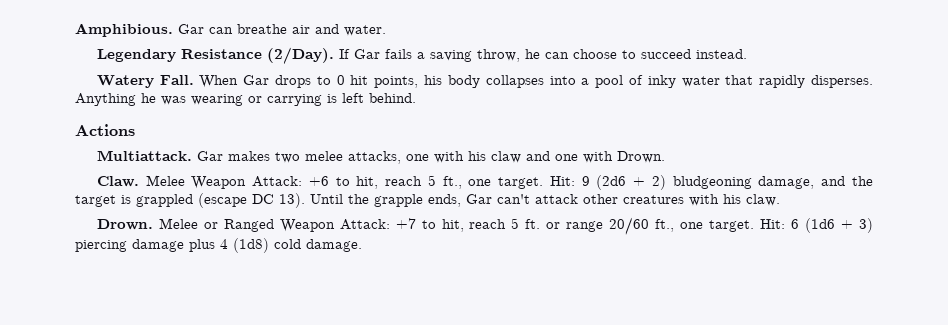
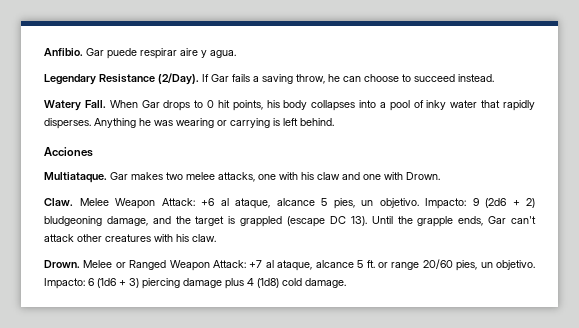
[75,23,386,37] Amphibious. Gar can breathe air and water. -> [44,48,236,59] Anfibio. Gar puede respirar aire y agua.
[75,124,135,136] [96,150,192,161] Actions // Multiattack. -> [44,147,93,157] [44,172,107,183] Acciones // Multiataque.
[335,175,575,189] to hit, reach 5 ft., one target. Hit: -> [220,198,466,209] al ataque, alcance 5 pies, un objetivo. Impacto:
[421,219,507,232] to hit, reach -> [265,260,354,271] al ataque, alcance
[655,219,786,232] ft., one target. Hit: -> [456,260,536,271] [44,278,85,289] pies, un objetivo. Impacto:

